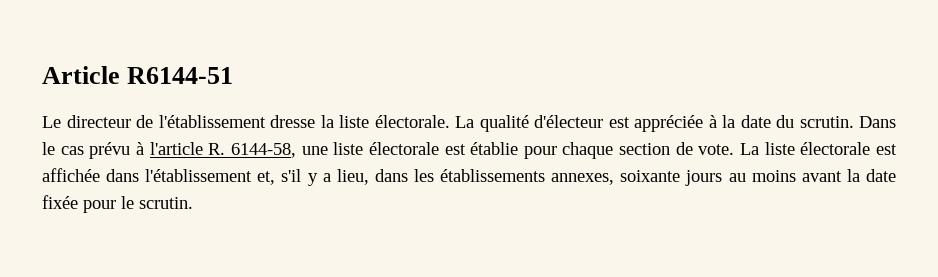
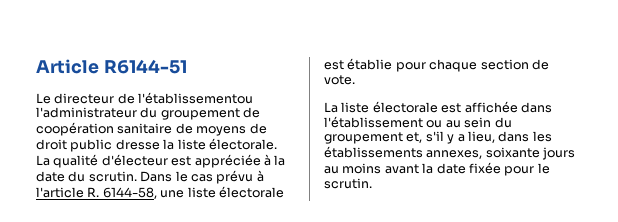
[158,115,266,128] l'établissement -> [138,92,254,104] [36,107,261,120] [36,122,267,136] [36,139,113,152] l'établissementou l'administrateur du groupement de coopération sanitaire de moyens de droit public
(735, 149) none -> (355, 80) //
(253, 175) none -> [426,117,512,128] [324,132,403,144] ou au sein du groupement

